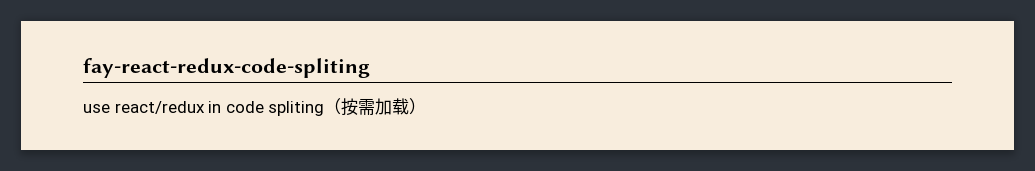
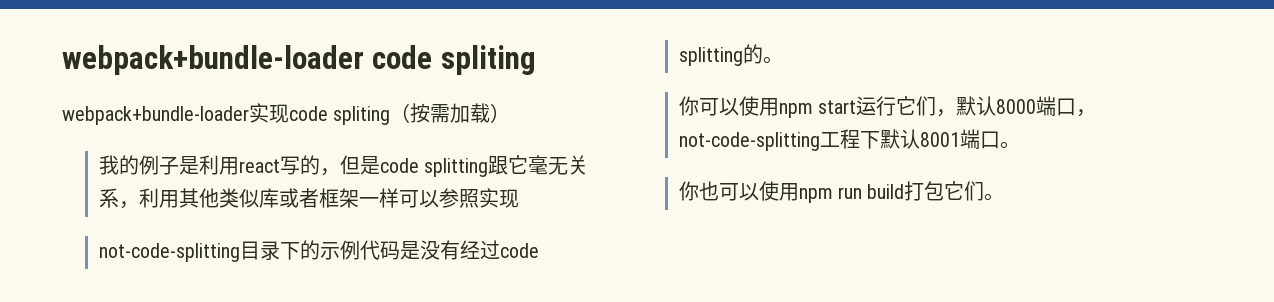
[83,58,370,78] [83,101,222,114] fay-react-redux-code-spliting // use react/redux in -> [62,45,536,75] [62,103,289,125] webpack+bundle-loader code spliting // webpack+bundle-loader实现
(427, 106) none -> [98,155,589,177] [98,188,519,209] [98,240,539,262] [678,44,783,66] [678,96,1097,118] [678,129,1020,151] [678,181,1005,203] // 我的例子是利用react写的，但是code splitting跟它毫无关系，利用其他类似库或者框架一样可以参照实现 // not-code-splitting目录下的示例代码是没有经过code splitting的。 // 你可以使用npm start运行它们，默认8000端口，not-code-splitting工程下默认8001端口。 // 你也可以使用npm run build打包它们。

